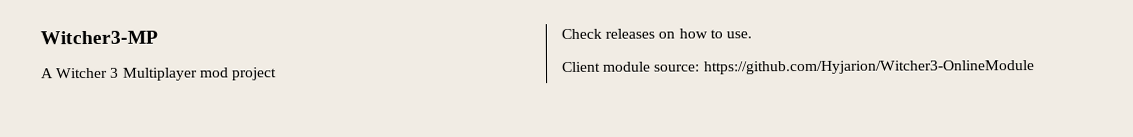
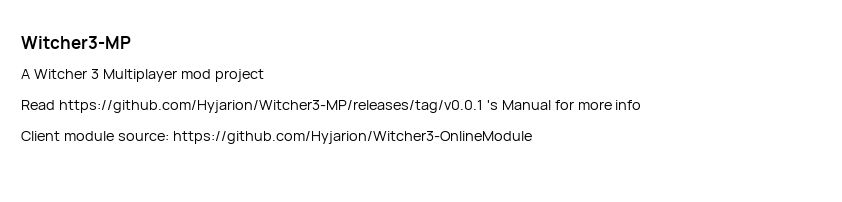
[561,28,752,40] Check releases on how to use. -> [21,100,642,113] Read https://github.com/Hyjarion/Witcher3-MP/releases/tag/v0.0.1 's Manual for more info

